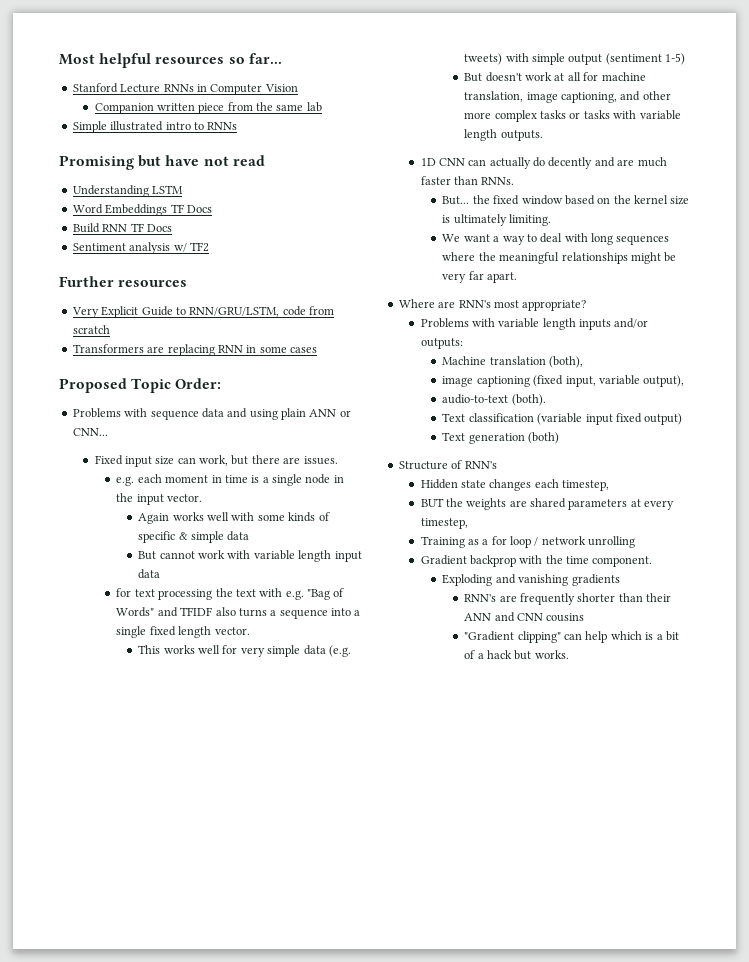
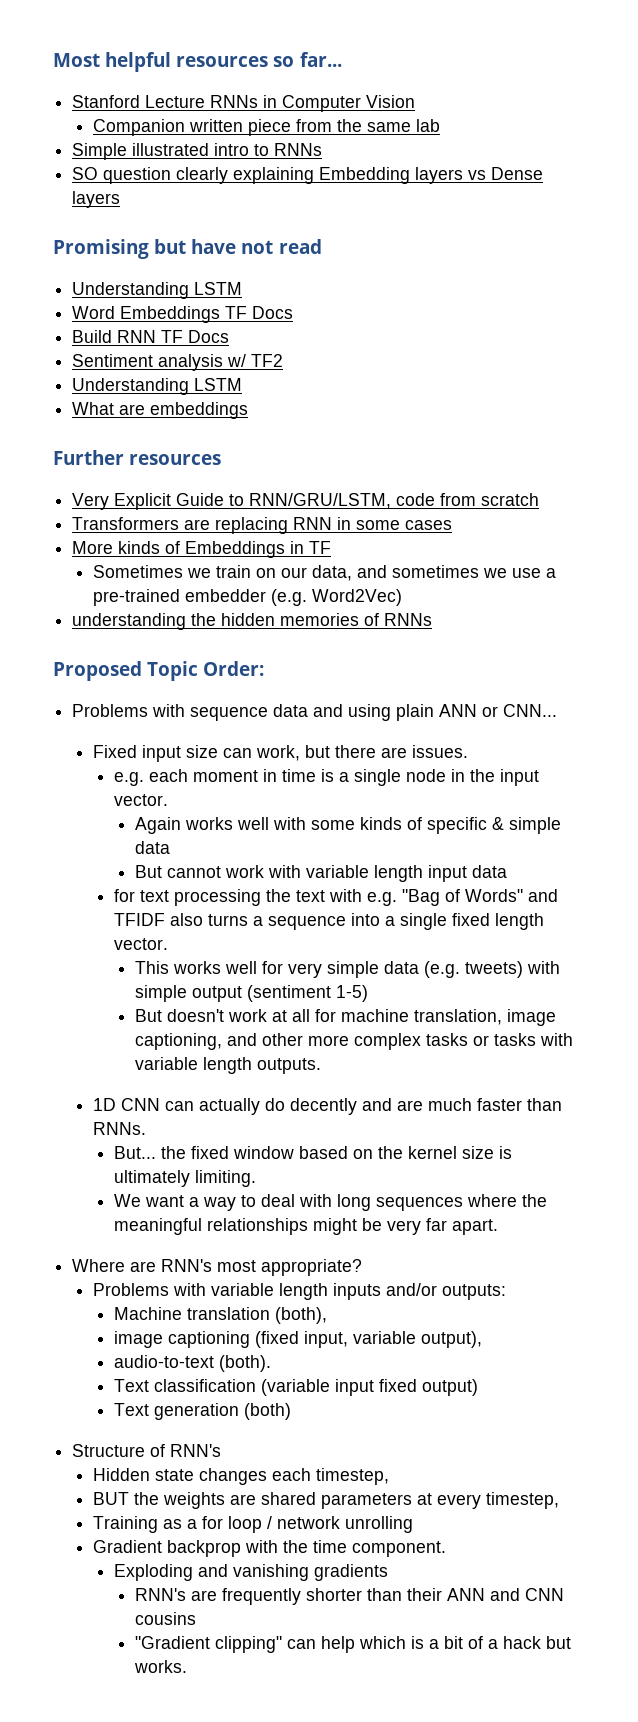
(238, 126) none -> [72,167,544,184] [72,191,121,208] // SO question clearly explaining Embedding layers vs Dense layers
(209, 247) none -> [72,378,243,395] [72,402,249,419] // Understanding LSTM // What are embeddings
(317, 350) none -> [72,541,332,558] [93,565,557,581] [93,589,403,606] [72,613,433,630] // More kinds of Embeddings in TF // Sometimes we train on our data, and sometimes we use a pre-trained embedder (e.g. Word2Vec) // understanding the hidden memories of RNNs

